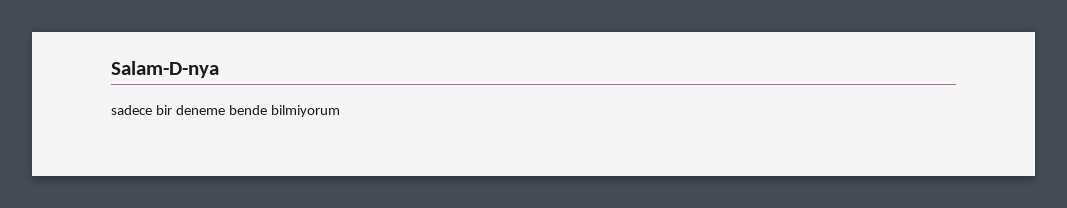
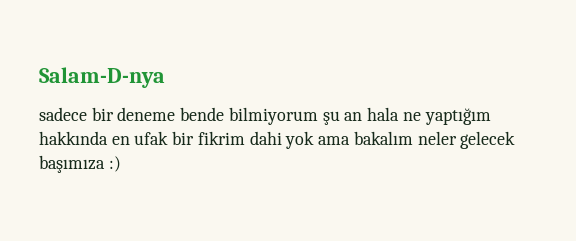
(340, 111) none -> [322,107,491,125] [39,131,516,149] [39,155,121,173] şu an hala ne yaptığım hakkında en ufak bir fikrim dahi yok ama bakalım neler gelecek başımıza :)

